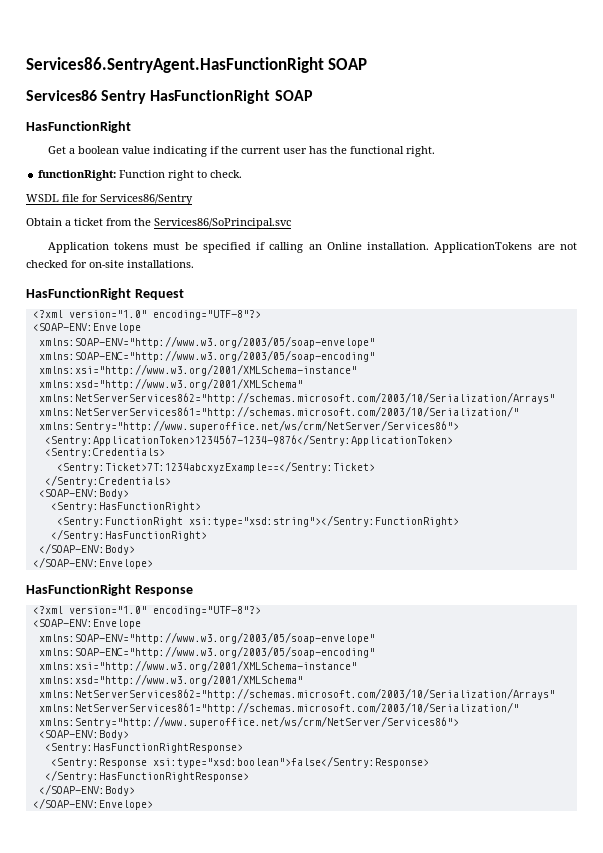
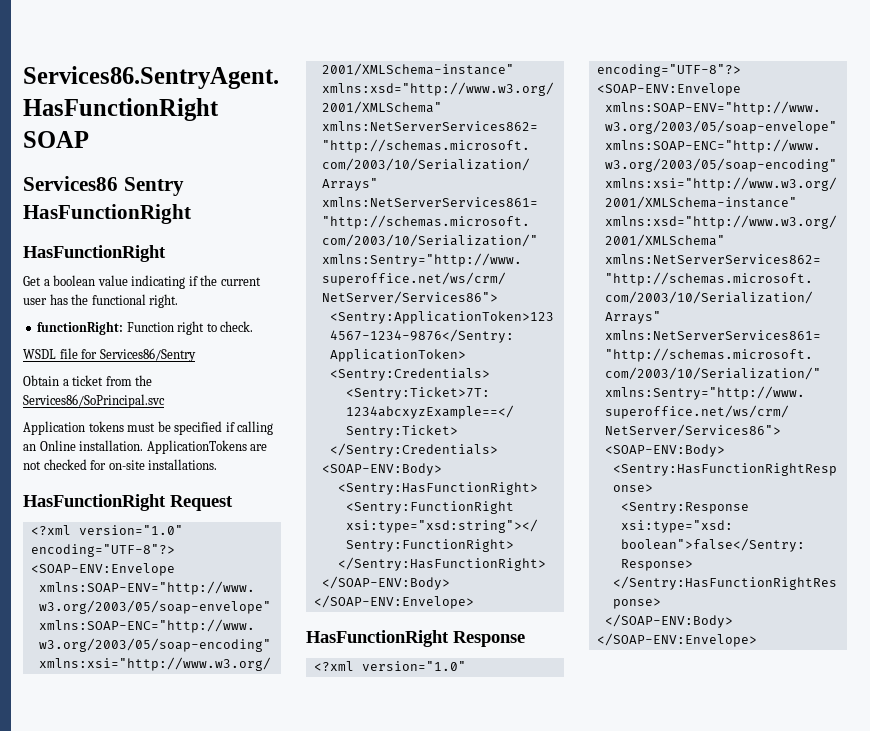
[274,90,313,101] SOAP -> (191, 214) none

